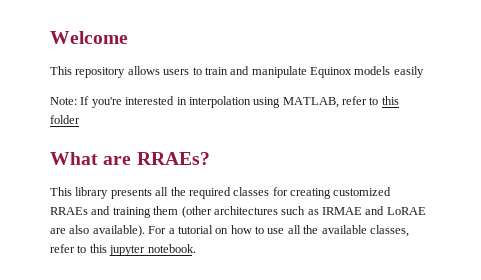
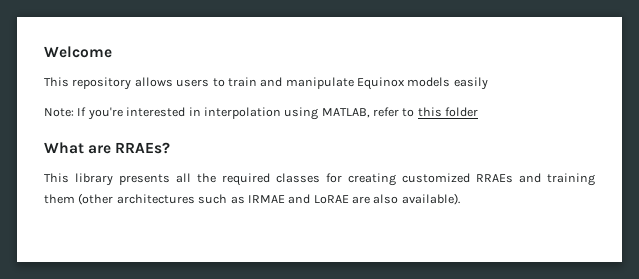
[148,225,409,237] [50,244,196,256] For a tutorial on how to use all the available classes, refer to this jupyter notebook. -> (460, 199) none

